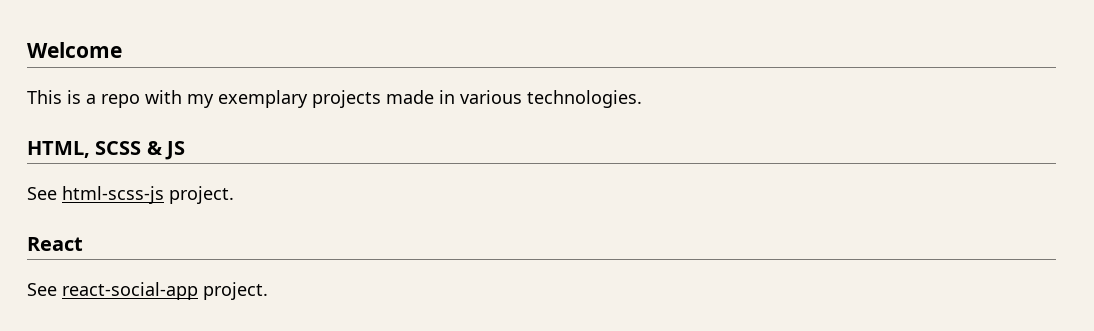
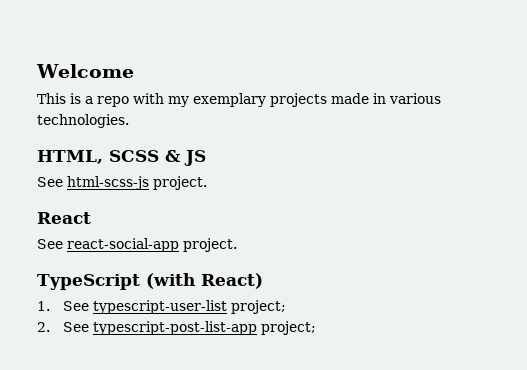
(268, 291) none -> [37,273,263,290] [37,300,286,314] [37,321,316,335] // TypeScript (with React) // 1. See typescript-user-list project; // 2. See typescript-post-list-app project;

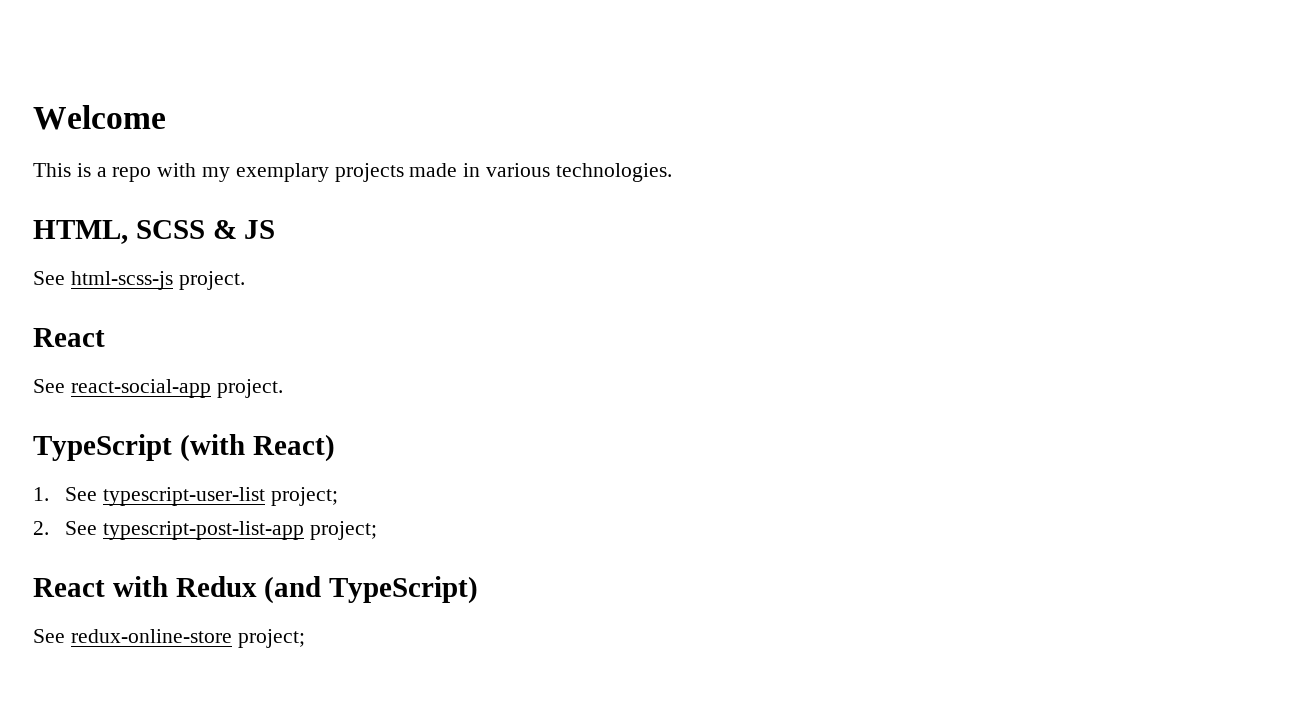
(316, 328) none -> [33,576,479,604] [33,629,305,648] // React with Redux (and TypeScript) // See redux-online-store project;

